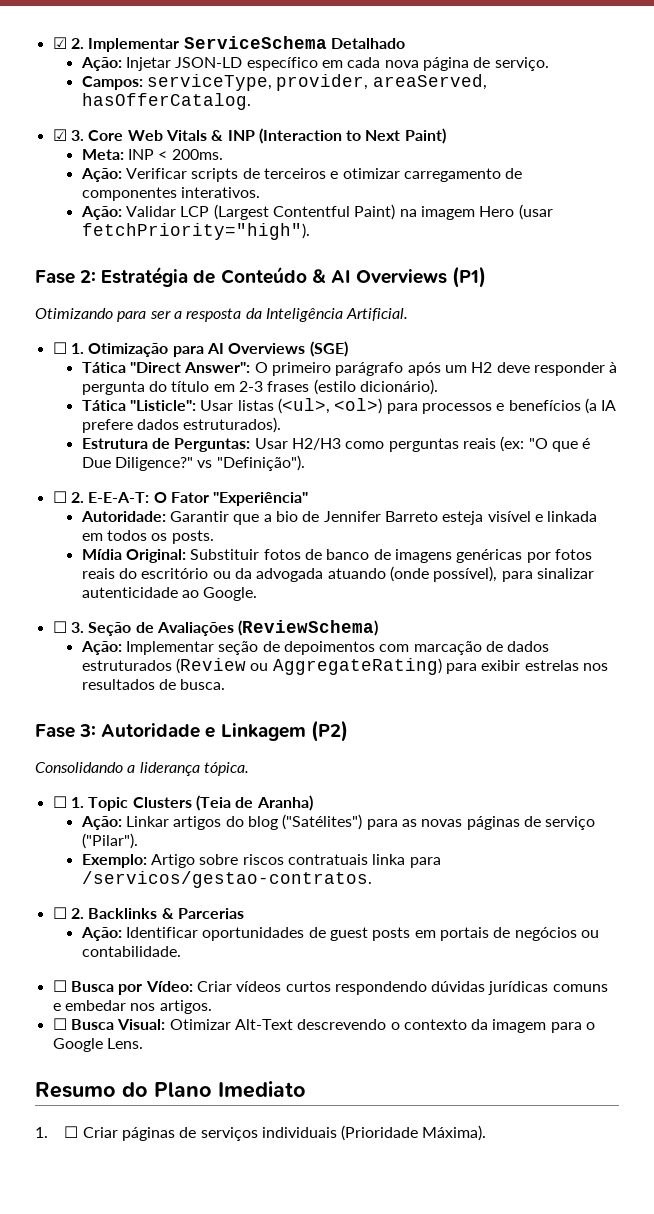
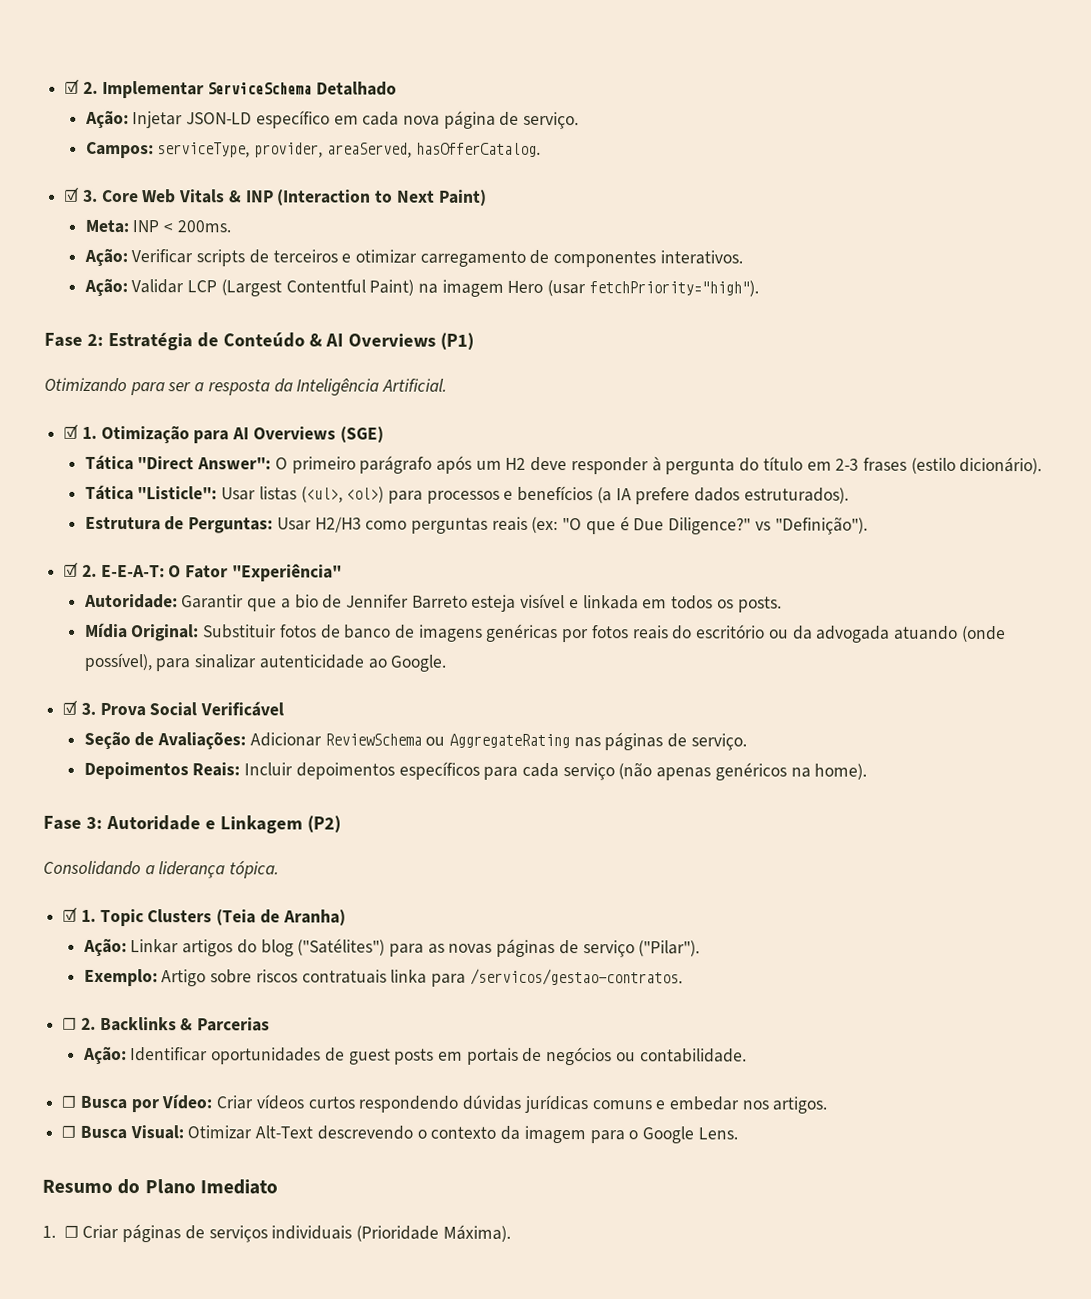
[52,342,67,354] ☐ -> [63,423,80,439] ☑
[52,491,67,503] ☐ -> [63,561,80,577] ☑
[52,620,379,636] [80,641,550,655] [81,658,609,675] [81,679,226,690] ☐ 3. Seção de Avaliações (ReviewSchema) // Ação: Implementar seção de depoimentos com marcação de dados estruturados (Review ou AggregateRating) para exibir estrelas nos resultados de busca. -> [62,699,285,717] [83,731,747,751] [83,761,868,781] ☑ 3. Prova Social Verificável // Seção de Avaliações: Adicionar ReviewSchema ou AggregateRating nas páginas de serviço. // Depoimentos Reais: Incluir depoimentos específicos para cada serviço (não apenas genéricos na home).
[52,796,67,808] ☐ -> [62,906,79,922] ☑

